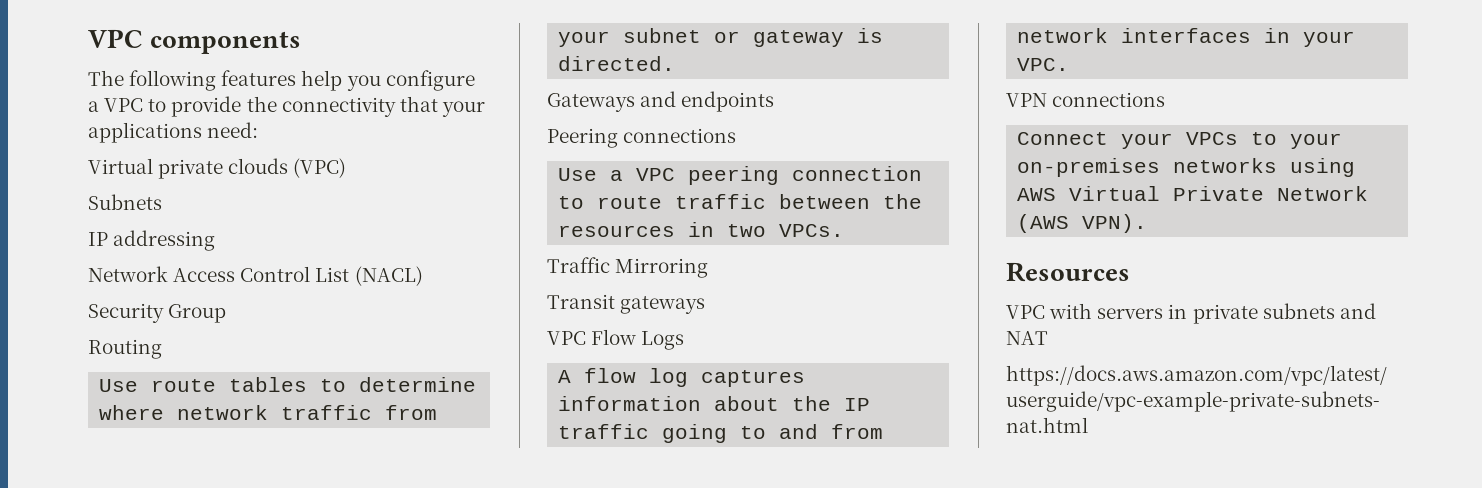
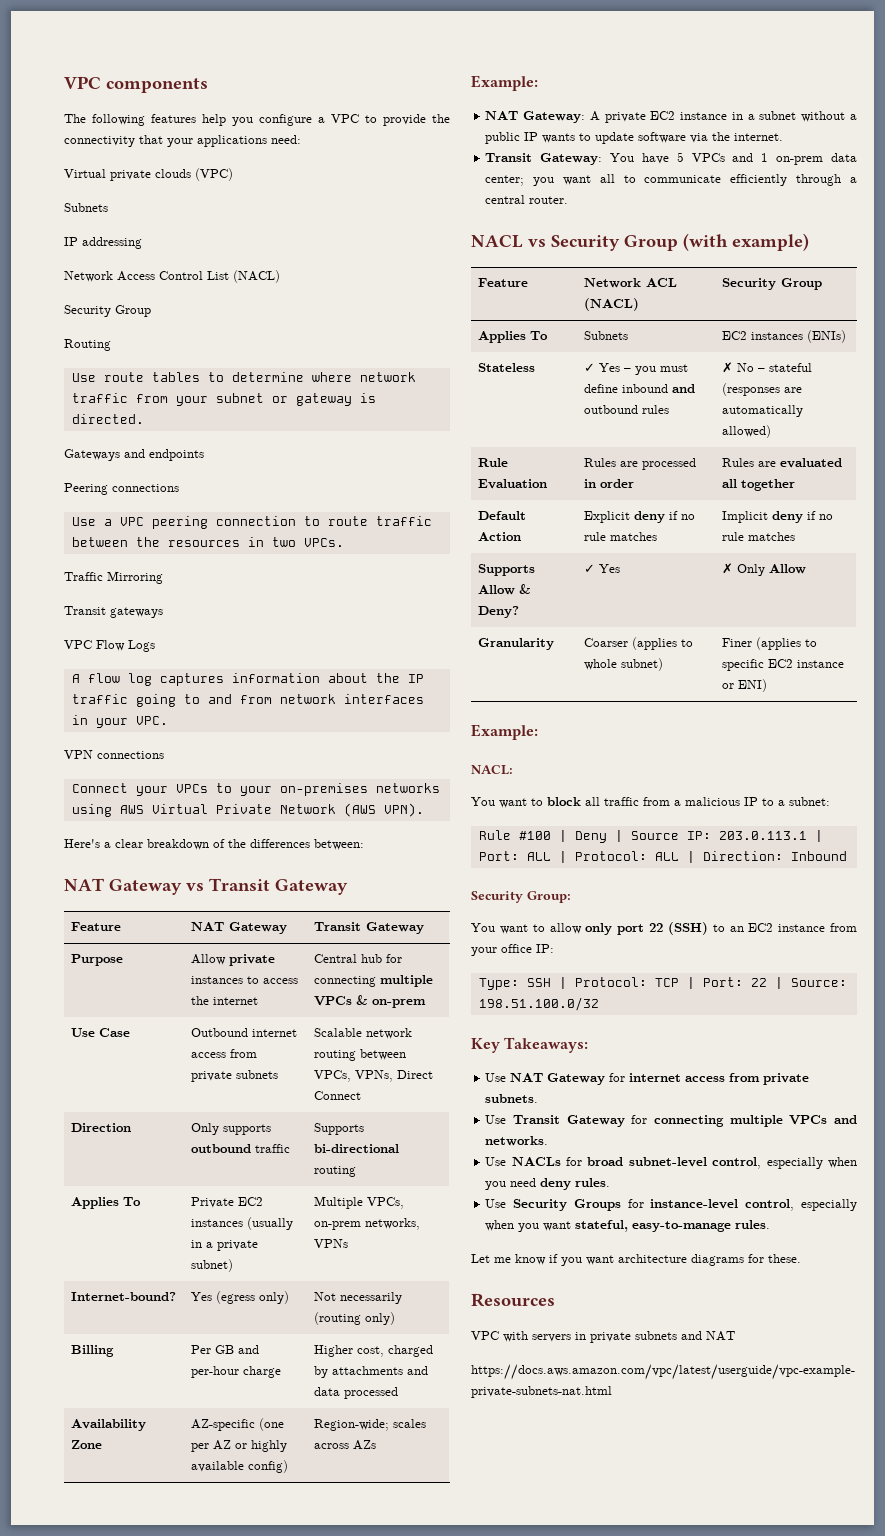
(1148, 223) none -> [64,839,364,850] [64,878,348,895] [70,922,121,931] [190,922,287,934] [313,922,424,934] [70,954,123,966] [190,954,275,966] [190,976,298,984] [190,996,258,1005] [313,954,402,963] [313,975,433,987] [313,995,426,1008] [70,1028,130,1037] [190,1028,297,1037] [190,1049,257,1058] [190,1070,278,1082] [313,1028,412,1039] [313,1049,406,1061] [313,1070,433,1082] [313,1091,361,1100] [70,1123,131,1132] [190,1123,271,1135] [190,1144,290,1153] [313,1123,364,1135] [313,1144,399,1153] [313,1166,356,1177] [70,1197,141,1209] [190,1197,263,1208] [190,1217,293,1230] [190,1240,258,1251] [190,1259,233,1272] [313,1196,404,1209] [313,1218,420,1230] [313,1239,348,1248] [70,1292,176,1301] [190,1291,289,1304] [313,1292,402,1304] [313,1312,395,1325] [70,1345,114,1357] [190,1345,259,1354] [190,1366,281,1378] [313,1345,433,1357] [313,1366,428,1378] [313,1387,398,1399] [70,1419,146,1431] [70,1440,102,1449] [190,1418,284,1431] [190,1440,287,1452] [190,1460,288,1473] [313,1419,426,1431] [313,1440,376,1450] [471,75,538,91] [485,111,857,123] [485,132,784,144] [485,152,857,165] [485,174,857,186] [485,195,569,204] [471,233,809,251] [477,278,528,287] [583,278,677,288] [583,298,639,311] [721,278,822,290] [477,331,548,343] [583,331,628,340] [721,330,846,343] [477,363,535,372] [583,363,688,375] [583,384,695,393] [583,405,669,414] [721,362,812,373] [721,383,802,396] [721,405,803,417] [721,425,771,438] [477,458,508,467] [477,479,547,489] [583,458,696,470] [583,479,634,488] [721,458,842,468] [721,479,795,491] [477,511,526,520] [477,532,521,541] [583,511,695,523] [583,532,657,541] [721,511,833,523] [721,532,795,541] [477,564,535,576] [477,584,531,595] [477,606,519,618] [583,564,620,573] [721,563,806,576] [477,638,554,650] [583,637,693,650] [583,658,663,671] [721,637,817,650] [721,659,844,671] [721,679,767,692] [471,724,538,740] [471,765,513,775] [471,797,830,808] [478,830,823,843] [478,851,847,863] [471,891,571,903] [471,922,857,935] [471,944,554,956] [478,977,847,990] [478,997,599,1011] [471,1037,589,1053] [485,1073,810,1085] [485,1094,539,1103] [485,1115,857,1127] [485,1136,549,1146] [485,1157,857,1169] [485,1178,611,1190] [485,1199,857,1211] [485,1220,771,1232] [471,1254,801,1266] // Here's a clear breakdown of the differences between: // NAT Gateway vs Transit Gateway // Feature | NAT Gateway | Transit Gateway // Purpose | Allow private instances to access the internet | Central hub for connecting multiple VPCs & on-prem // Use Case | Outbound internet access from private subnets | Scalable network routing between VPCs, VPNs, Direct Connect // Direction | Only supports outbound traffic | Supports bi-directional routing // Applies To | Private EC2 instances (usually in a private subnet) | Multiple VPCs, on-prem networks, VPNs // Internet-bound? | Yes (egress only) | Not necessarily (routing only) // Billing | Per GB and per-hour charge | Higher cost, charged by attachments and data processed // Availability Zone | AZ-specific (one per AZ or highly available config) | Region-wide; scales across AZs // Example: // NAT Gateway: A private EC2 instance in a subnet without a public IP wants to update software via the internet. // Transit Gateway: You have 5 VPCs and 1 on-prem data center; you want all to communicate efficiently through a central router. // NACL vs Security Group (with example) // Feature | Network ACL (NACL) | Security Group // Applies To | Subnets | EC2 instances (ENIs) // Stateless | ✓ Yes – you must define inbound and outbound rules | ✗ No – stateful (responses are automatically allowed) // Rule Evaluation | Rules are processed in order | Rules are evaluated all together // Default Action | Explicit deny if no rule matches | Implicit deny if no rule matches // Supports Allow & Deny? | ✓ Yes | ✗ Only Allow // Granularity | Coarser (applies to whole subnet) | Finer (applies to specific EC2 instance or ENI) // Example: // NACL: // You want to block all traffic from a malicious IP to a subnet: // Rule #100 | Deny | Source IP: 203.0.113.1 | Port: ALL | Protocol: ALL | Direction: Inbound // Security Group: // You want to allow only port 22 (SSH) to an EC2 instance from your office IP: // Type: SSH | Protocol: TCP | Port: 22 | Source: 198.51.100.0/32 // Key Takeaways: // Use NAT Gateway for internet access from private subnets. // Use Transit Gateway for connecting multiple VPCs and networks. // Use NACLs for broad subnet-level control, especially when you need deny rules. // Use Security Groups for instance-level control, especially when you want stateful, easy-to-manage rules. // Let me know if you want architecture diagrams for these.

